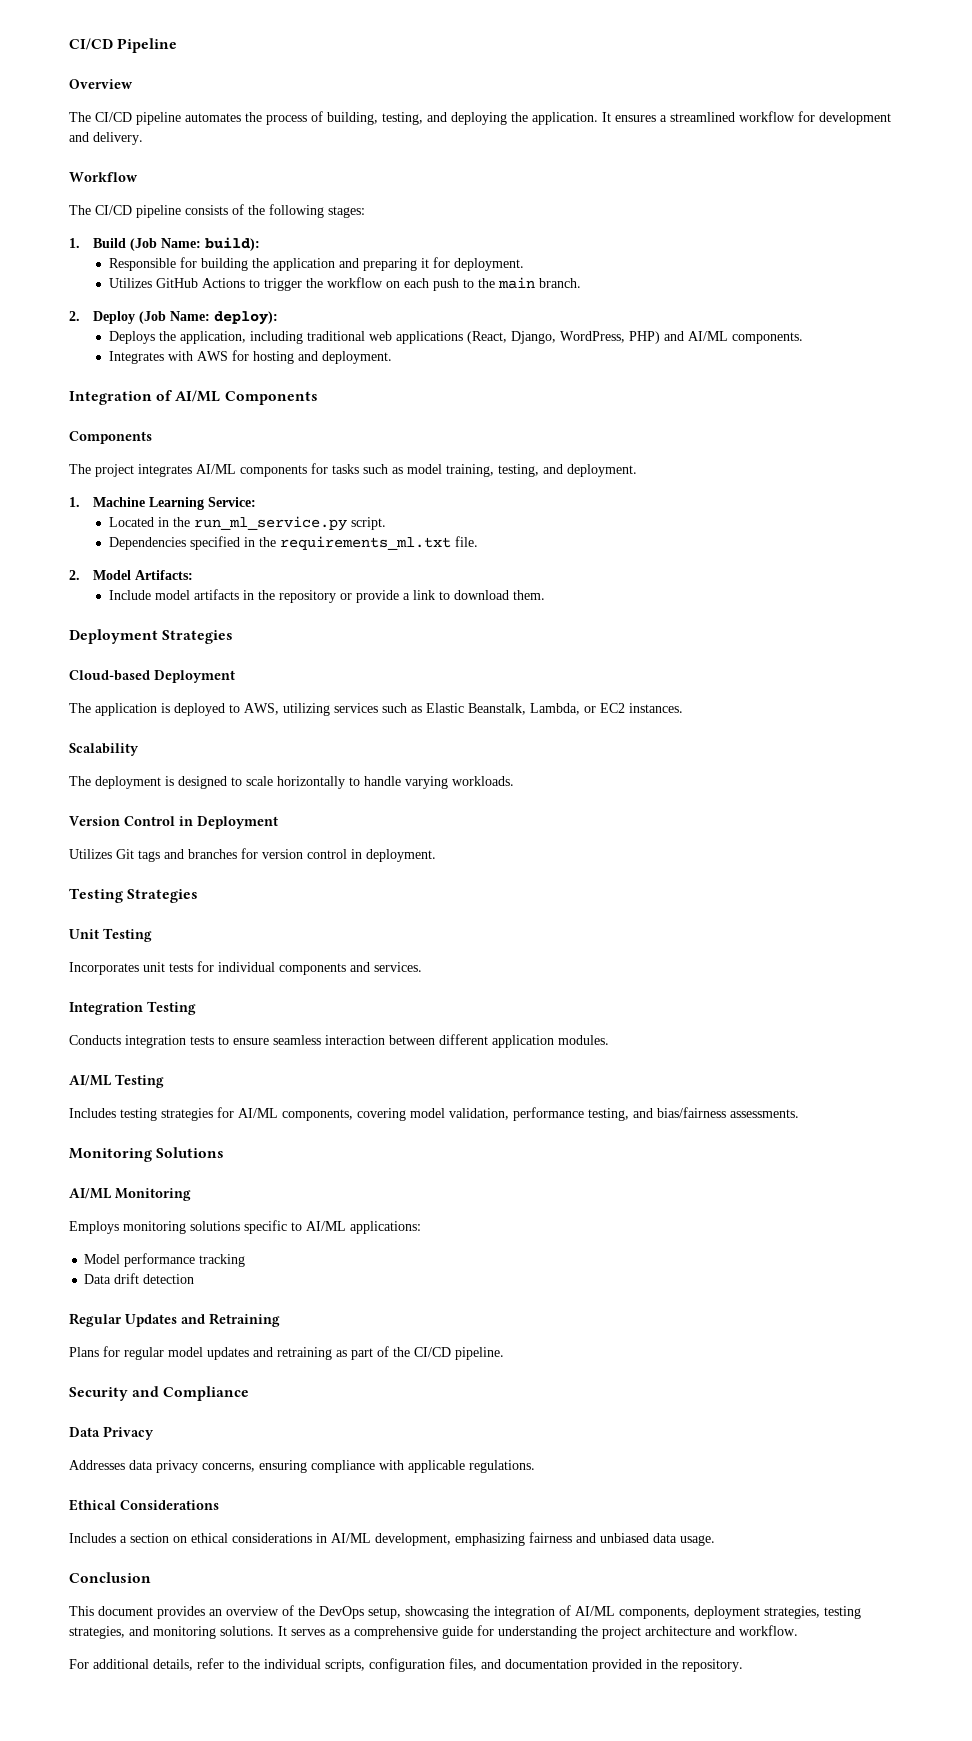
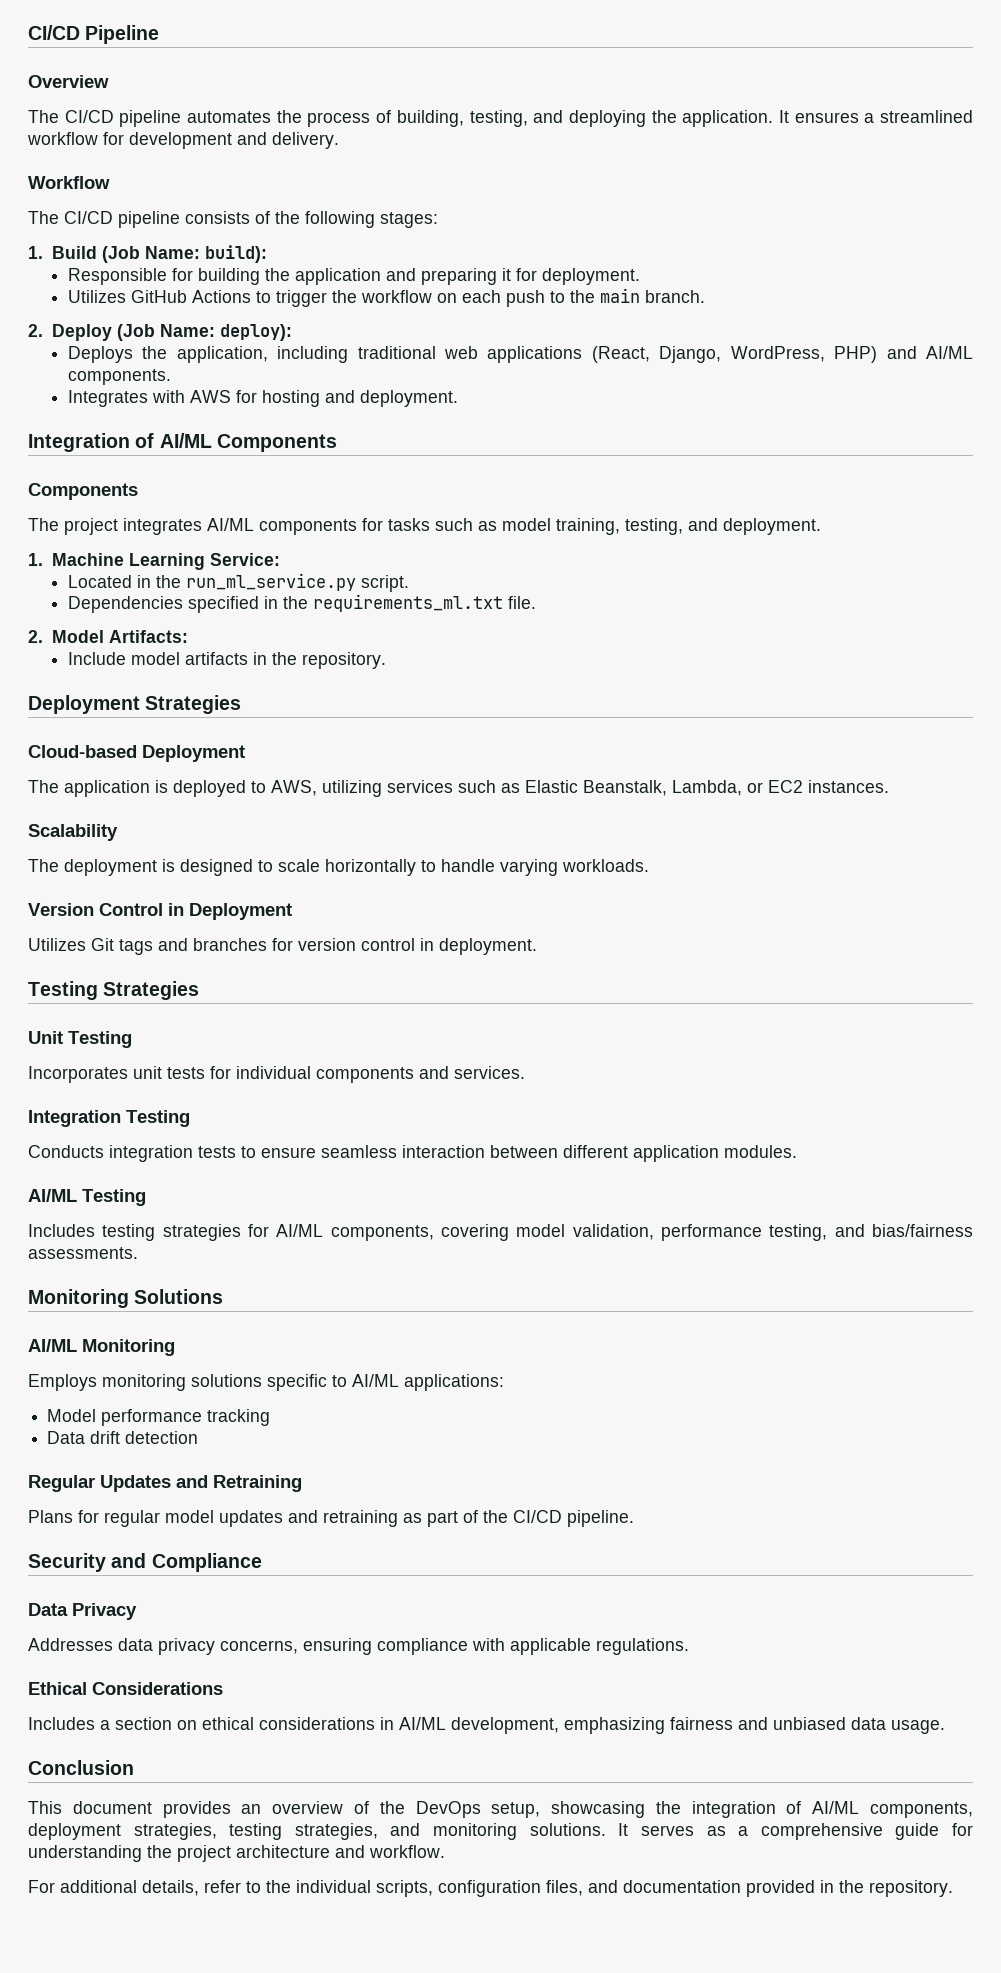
[278,590,545,603] repository or provide a link to download them. -> [301,652,386,669] repository.

